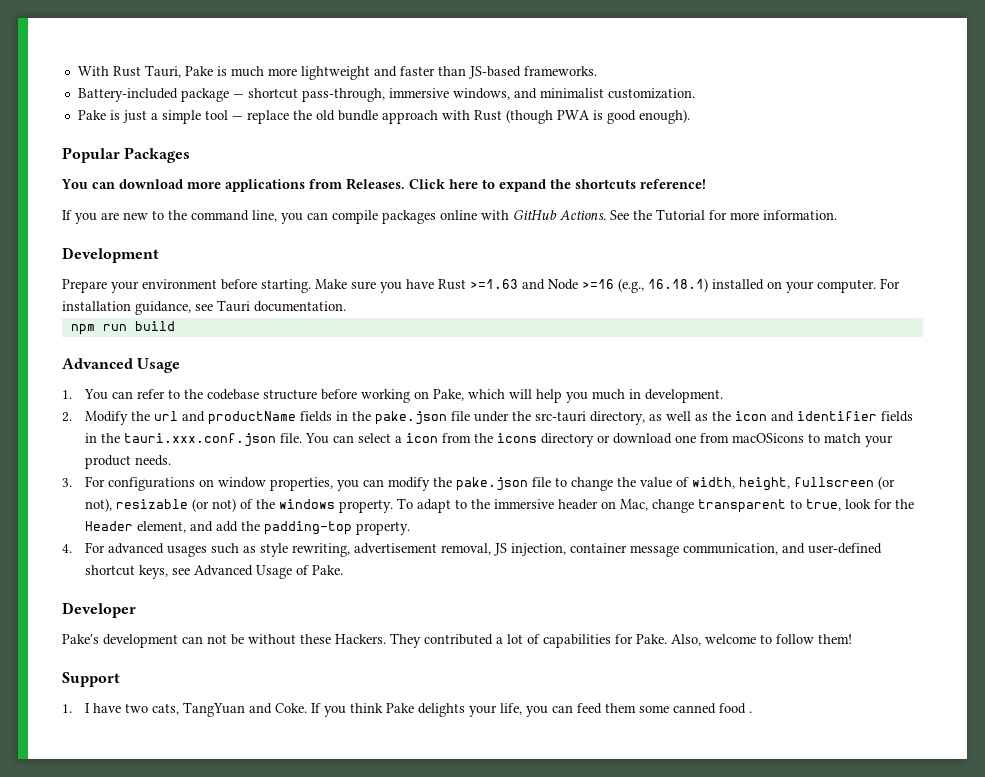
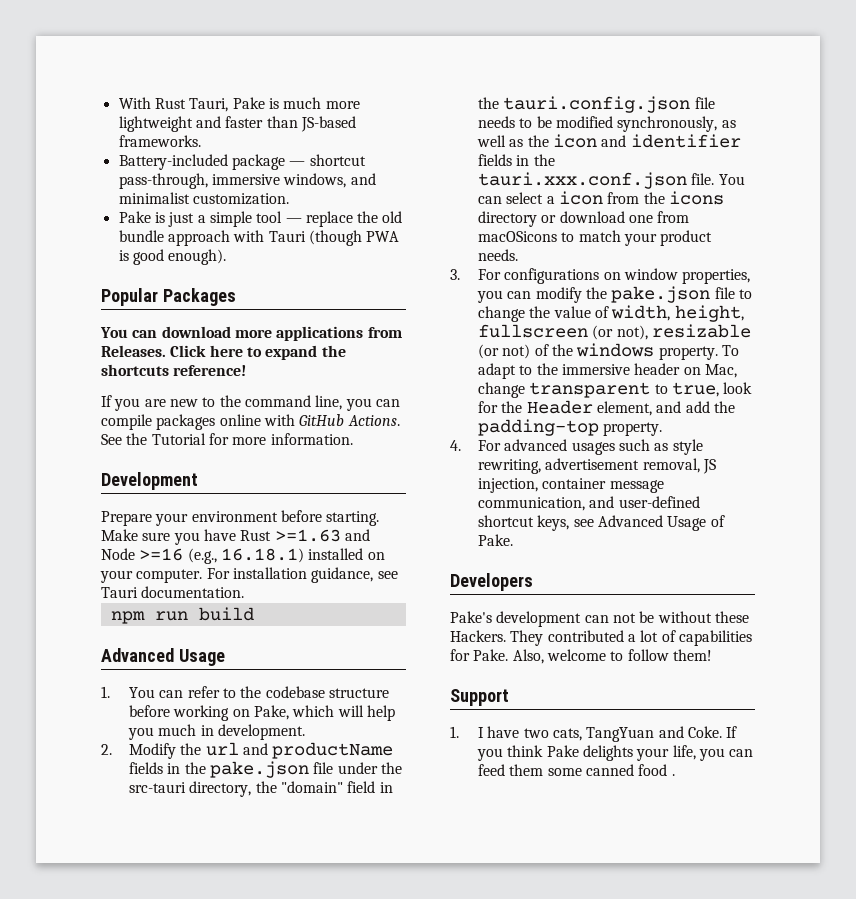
[473,110,502,121] Rust -> [268,231,306,242] Tauri
(645, 418) none -> [255,781,393,793] [478,96,715,113] [478,116,718,132] the "domain" field in the tauri.config.json file needs to be modified synchronously,
[62,602,136,618] Developer -> [450,573,533,591] Developers

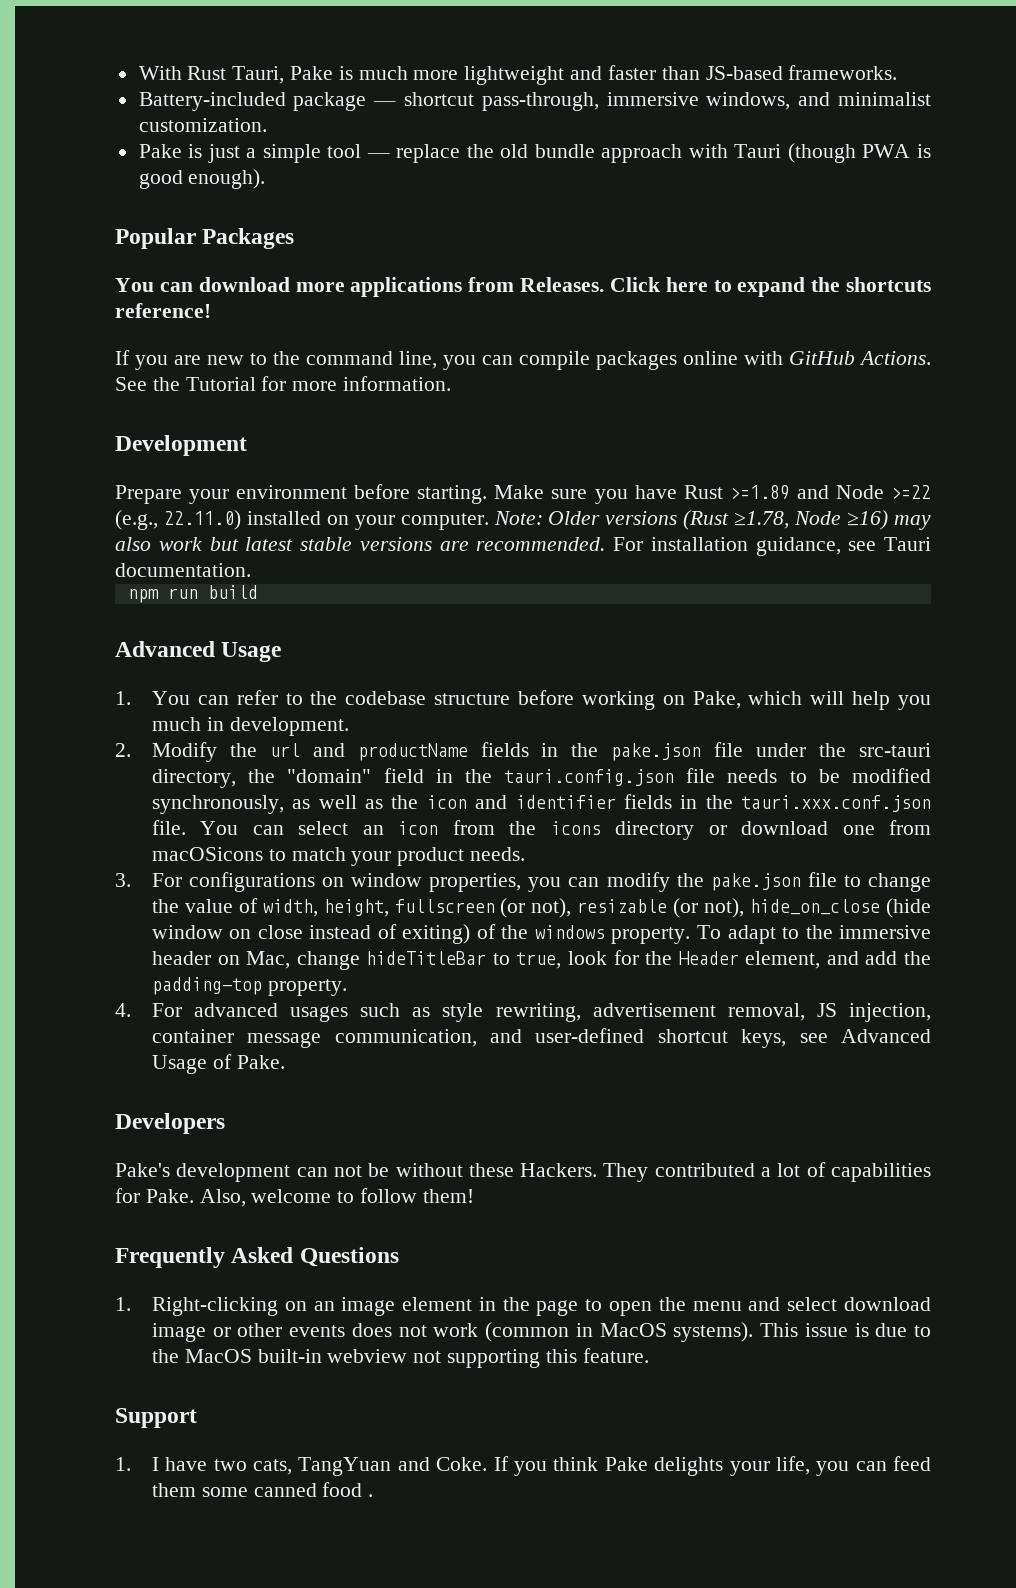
[274,529,341,542] >=1.63 -> [729,485,790,500] >=1.89
[139,548,304,564] >=16 (e.g., 16.18.1) -> [891,485,932,499] [115,510,241,530] >=22 (e.g., 22.11.0)
(203, 576) none -> [493,510,931,530] [115,537,606,551] Note: Older versions (Rust ≥1.78, Node ≥16) may also work but latest stable versions are recommended.
[546,196,555,204] a -> [362,825,384,835] an
[502,344,531,359] not) -> [704,898,931,918] [151,924,471,944] not), hide_on_close (hide window on close instead of exiting)
[529,382,651,398] transparent -> [366,951,487,965] hideTitleBar
(712, 655) none -> [115,1247,399,1268] [115,1297,931,1316] [151,1322,931,1342] [151,1348,649,1368] // Frequently Asked Questions // 1. Right-clicking on an image element in the page to open the menu and select download image or other events does not work (common in MacOS systems). This issue is due to the MacOS built-in webview not supporting this feature.

